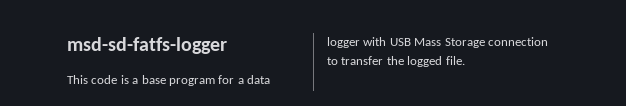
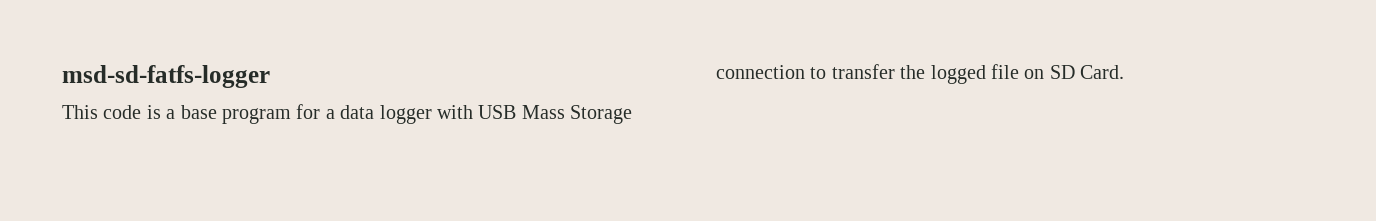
[445,56,465,65] file. -> [991,64,1125,79] file on SD Card.

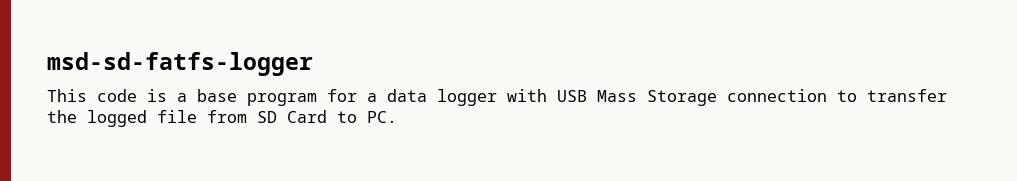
[1024,65,1125,79] on SD Card. -> [207,110,397,123] from SD Card to PC.

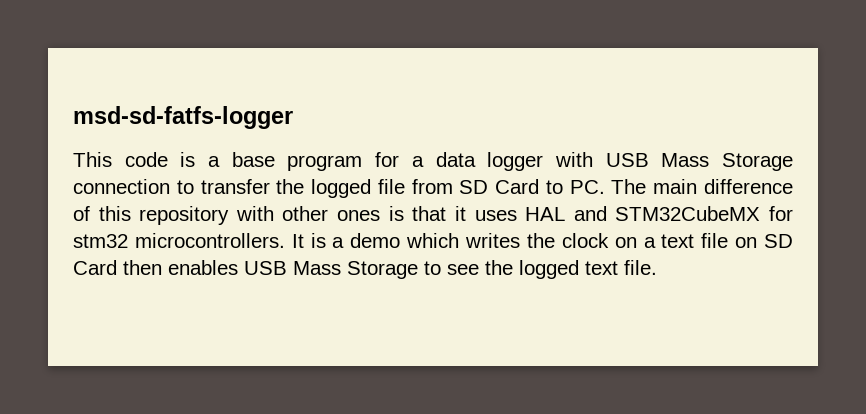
(397, 117) none -> [611,179,793,194] [73,206,794,225] [73,233,794,248] [73,260,657,279] The main difference of this repository with other ones is that it uses HAL and STM32CubeMX for stm32 microcontrollers. It is a demo which writes the clock on a text file on SD Card then enables USB Mass Storage to see the logged text file.

